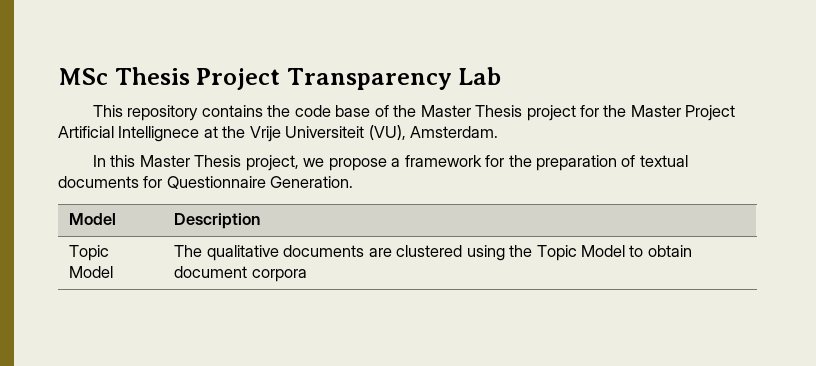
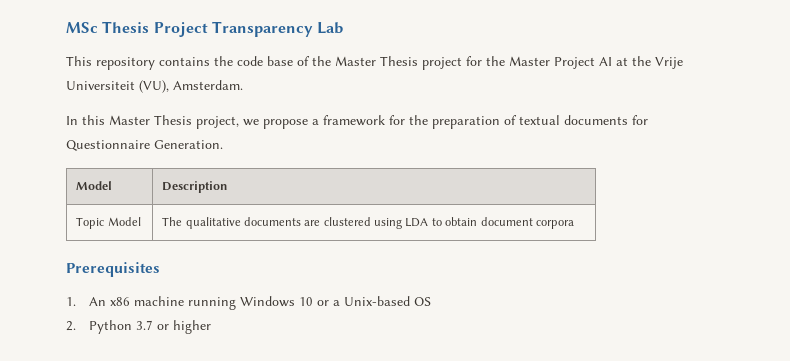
[58,126,200,142] Artificial Intellignece -> [599,57,612,66] AI
[509,245,626,261] the Topic Model -> [405,218,429,227] LDA
(307, 275) none -> [66,262,160,277] [66,296,431,310] [66,320,211,334] // Prerequisites // 1. An x86 machine running Windows 10 or a Unix-based OS // 2. Python 3.7 or higher

